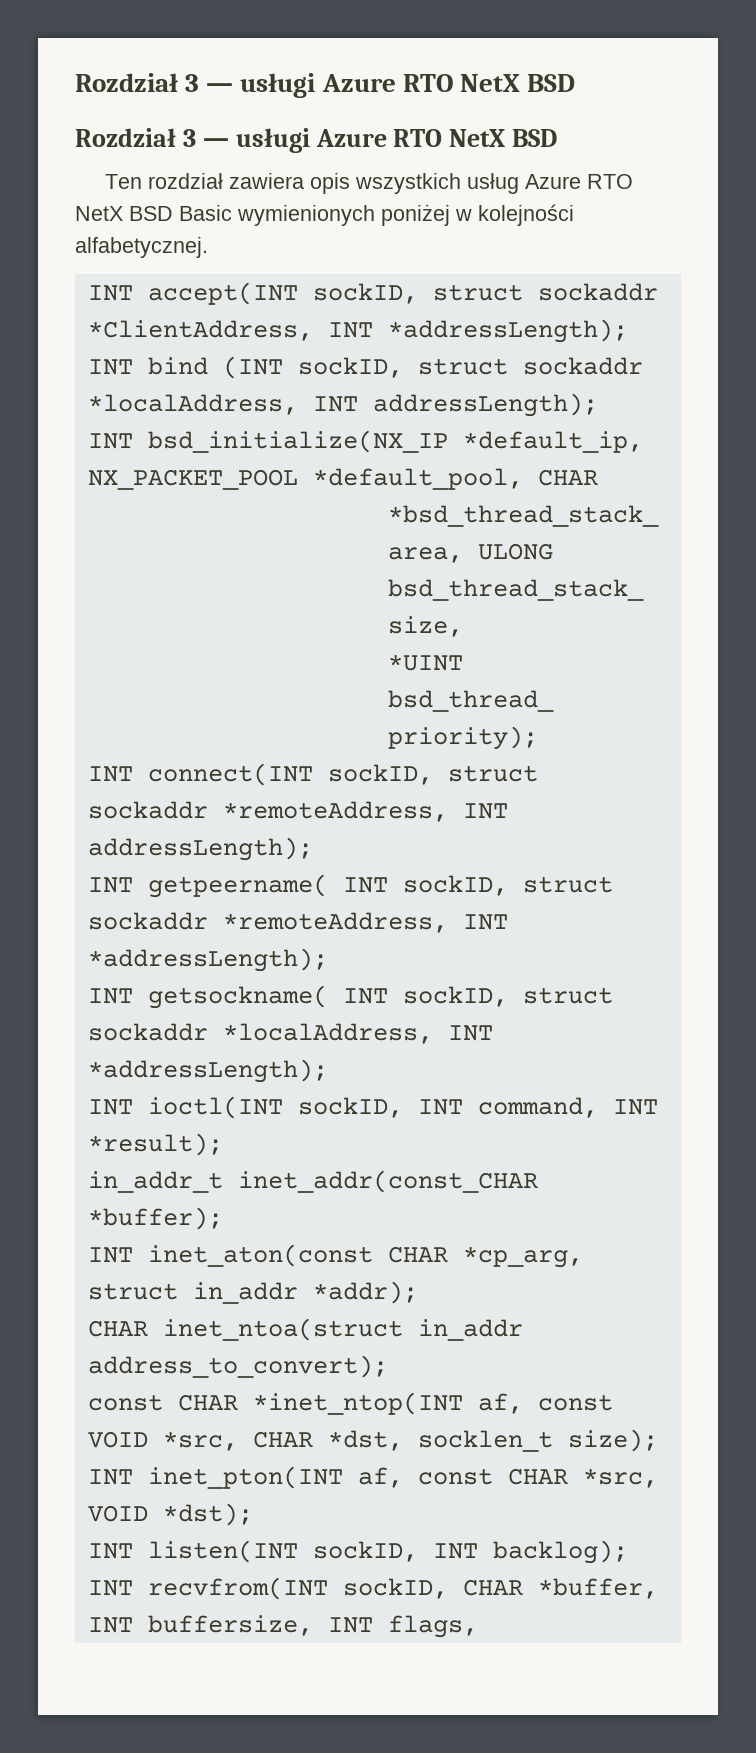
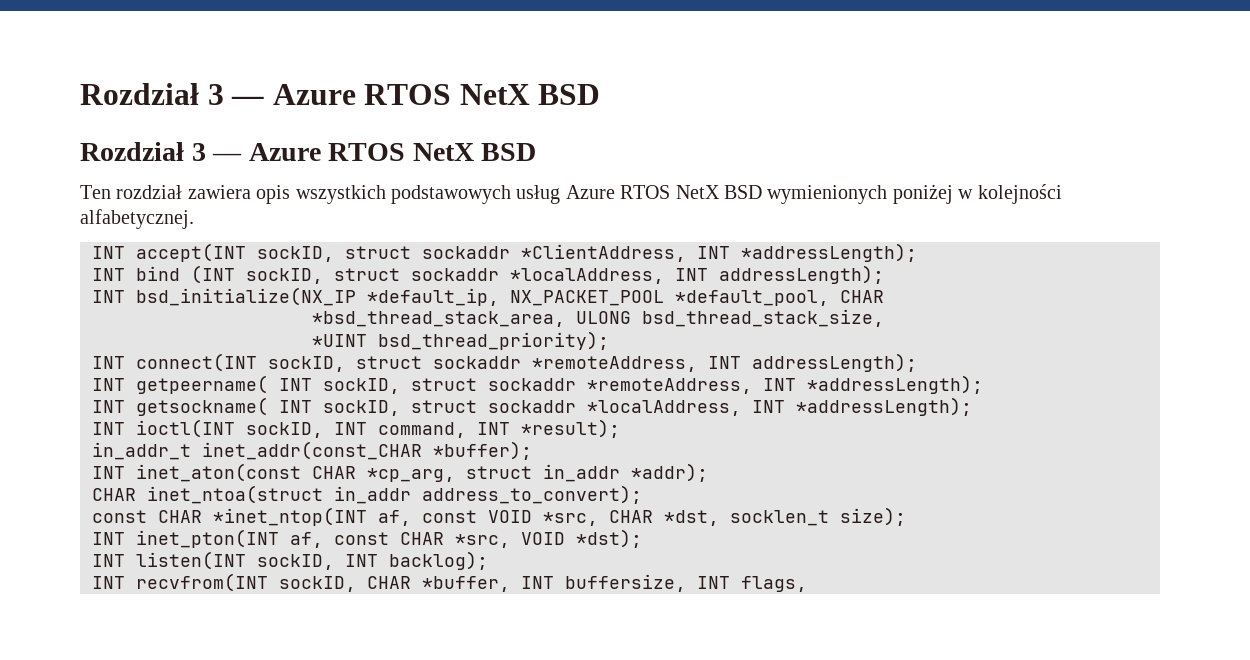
[75,73,453,98] Rozdział 3 — usługi Azure RTO -> [80,83,452,105] Rozdział 3 — Azure RTOS
[235,128,443,153] usługi Azure RTO -> [248,143,406,161] Azure RTOS
(461, 183) none -> [391,185,511,204] podstawowych
[586,174,633,189] [75,205,232,221] RTO NetX BSD Basic -> [620,185,762,199] RTOS NetX BSD

